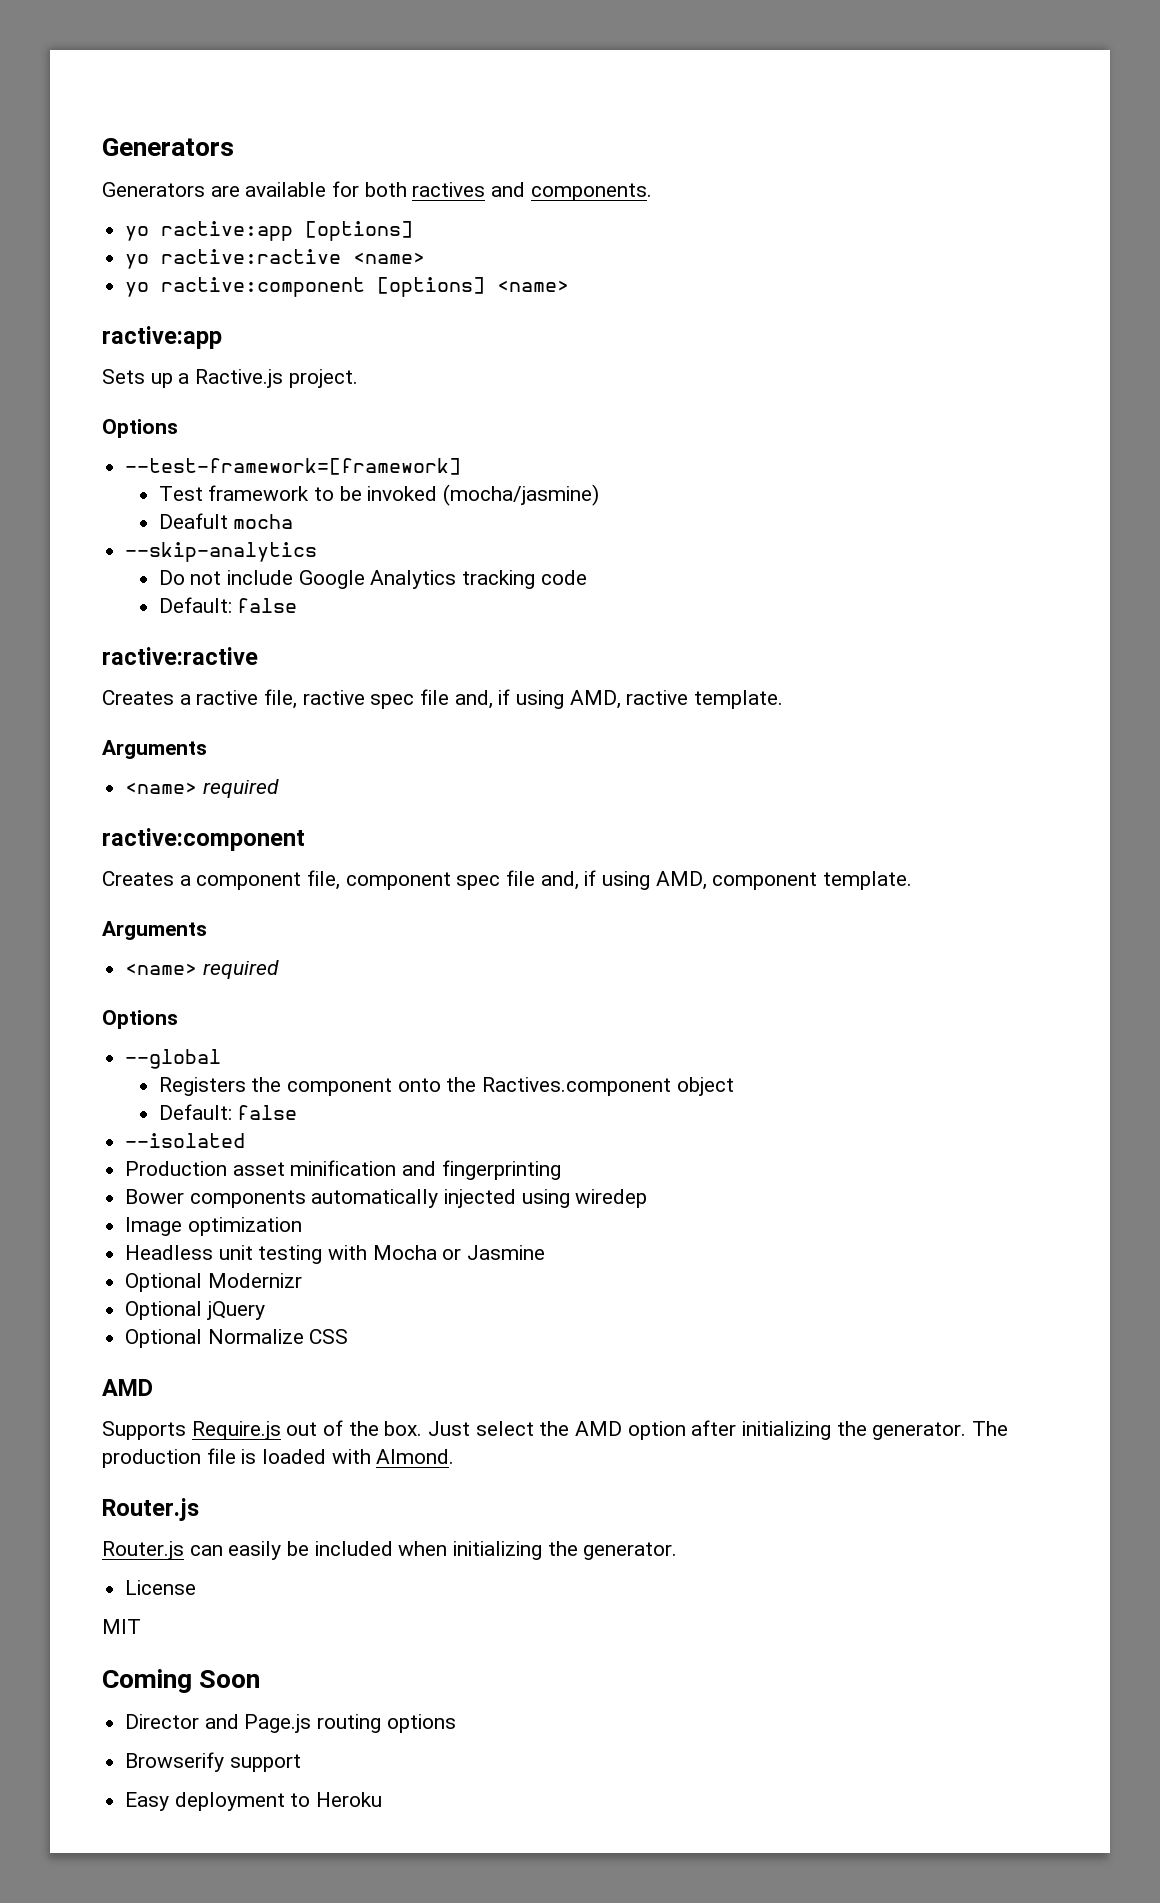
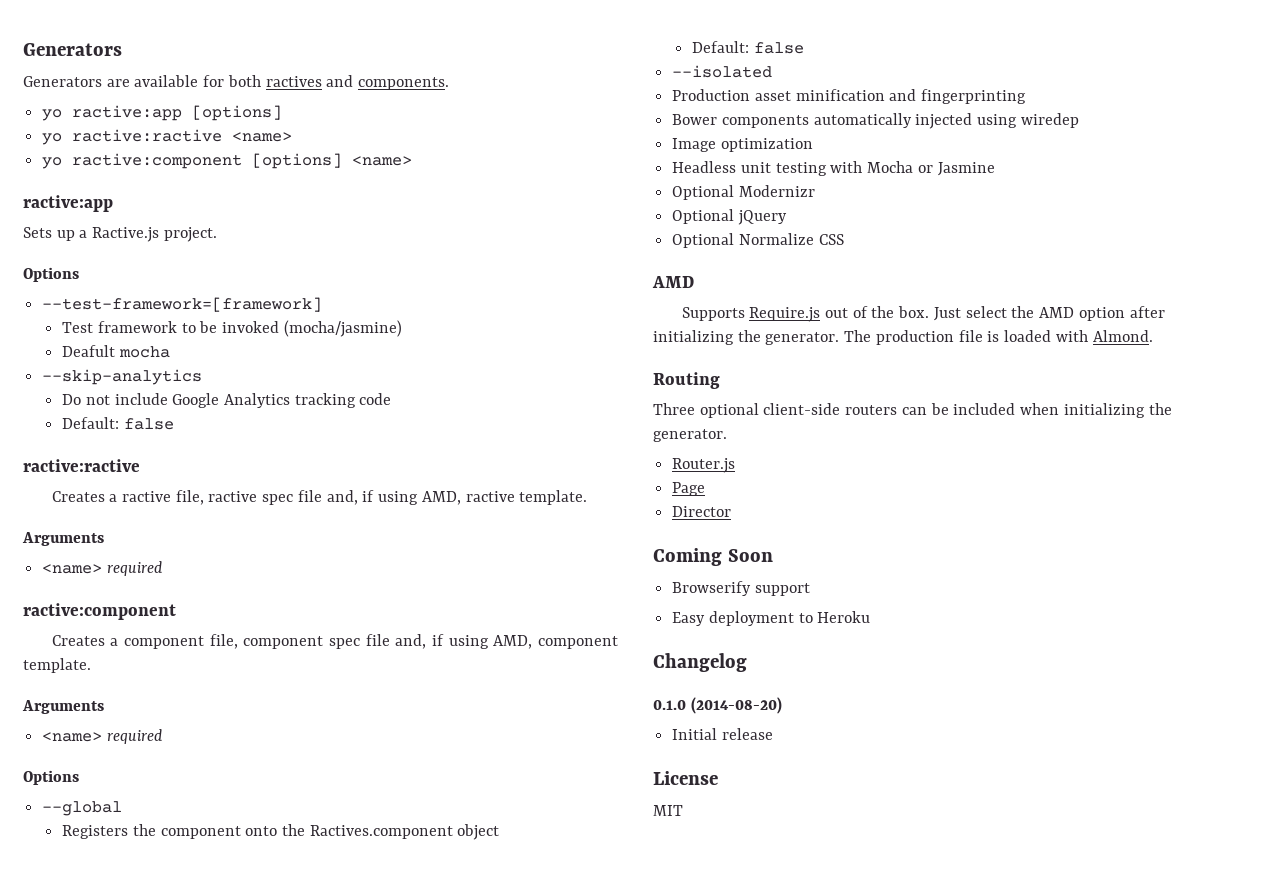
[102,1498,199,1521] [102,1541,282,1560] Router.js // Router.js can easily -> [653,372,720,389] [653,403,927,418] Routing // Three optional client-side routers can
[125,1580,197,1595] [102,1619,141,1634] License // MIT -> [672,458,736,473] [672,482,706,496] [672,506,732,517] Router.js // Page // Director
[125,1714,456,1733] // Director and Page.js routing options -> (773, 555) none
(383, 1799) none -> [653,653,747,672] [653,697,782,714] [672,728,773,740] [653,771,718,785] [653,805,683,816] // Changelog // 0.1.0 (2014-08-20) // Initial release // License // MIT

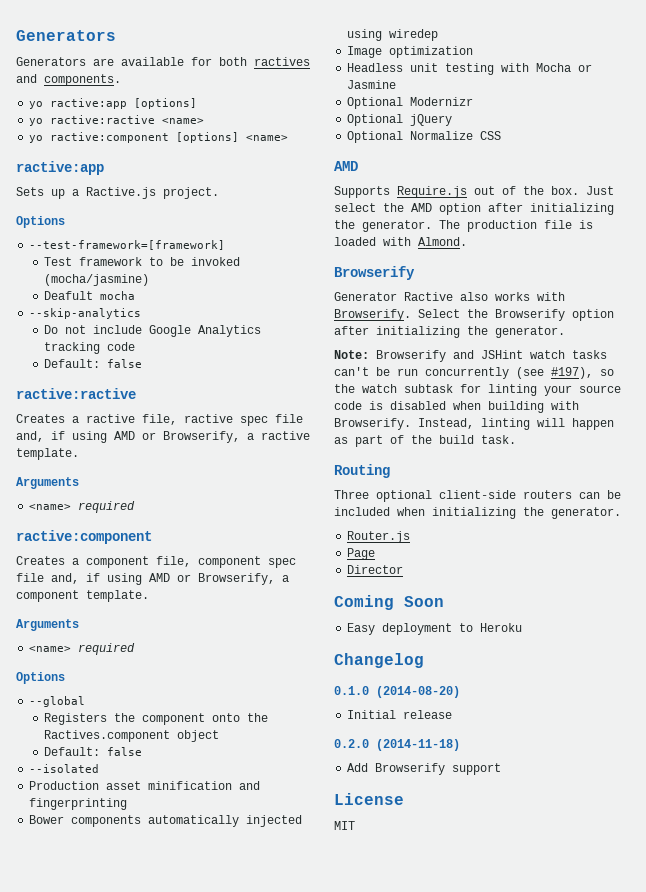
[421,491,461,505] AMD, -> [114,431,254,443] AMD or Browserify, a
[493,635,533,649] AMD, -> [149,573,289,585] AMD or Browserify, a
(1153, 336) none -> [334,266,415,280] [334,292,565,301] [334,309,614,321] [334,326,565,338] [334,350,607,362] [334,367,614,379] [334,384,621,396] [334,401,579,413] [334,418,614,430] [334,435,516,447] // Browserify // Generator Ractive also works with Browserify. Select the Browserify option after initializing the generator. // Note: Browserify and JSHint watch tasks can't be run concurrently (see #197), so the watch subtask for linting your source code is disabled when building with Browserify. Instead, linting will happen as part of the build task.
[672,581,810,596] // Browserify support -> (444, 601) none
(773, 734) none -> [334,739,460,751] [347,763,502,775] // 0.2.0 (2014-11-18) // Add Browserify support

